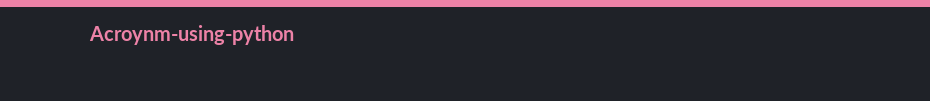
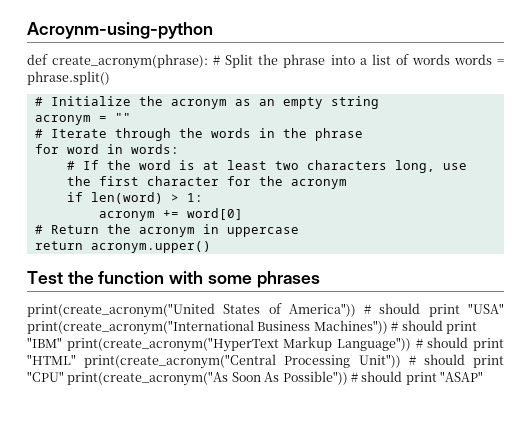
(294, 35) none -> [27,54,504,69] [27,71,110,85] [34,96,379,109] [34,113,131,125] [34,128,363,141] [34,144,179,154] [66,160,467,173] [66,176,347,189] [66,192,203,204] [98,208,243,221] [34,224,299,237] [34,241,211,253] [27,271,320,288] [27,303,504,318] [27,320,477,335] [27,337,505,352] [27,354,505,369] [27,371,483,386] // def create_acronym(phrase): # Split the phrase into a list of words words = phrase.split() // # Initialize the acronym as an empty string // acronym = "" // # Iterate through the words in the phrase // for word in words: // # If the word is at least two characters long, use the first character for the acronym // if len(word) > 1: // acronym += word[0] // # Return the acronym in uppercase // return acronym.upper() // Test the function with some phrases // print(create_acronym("United States of America")) # should print "USA" print(create_acronym("International Business Machines")) # should print "IBM" print(create_acronym("HyperText Markup Language")) # should print "HTML" print(create_acronym("Central Processing Unit")) # should print "CPU" print(create_acronym("As Soon As Possible")) # should print "ASAP"

